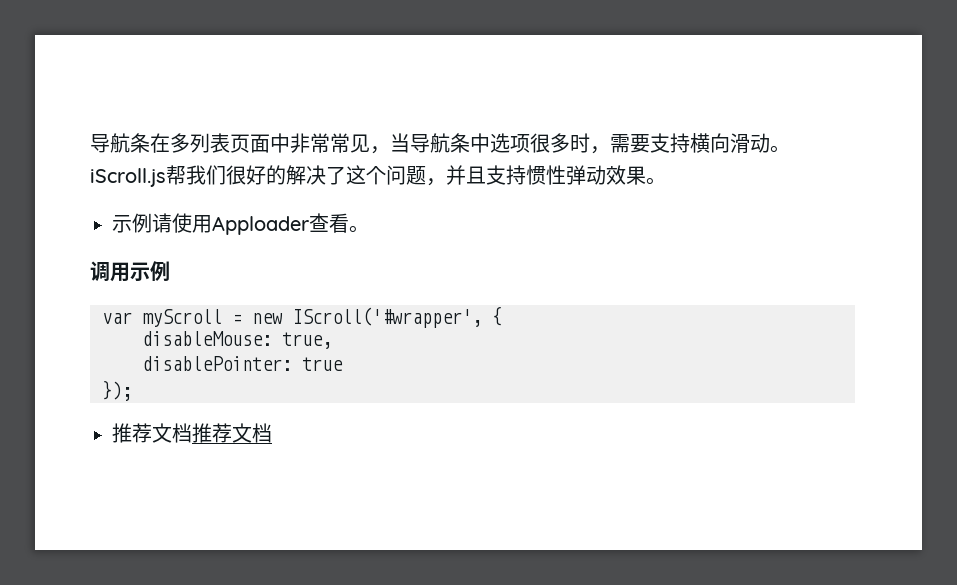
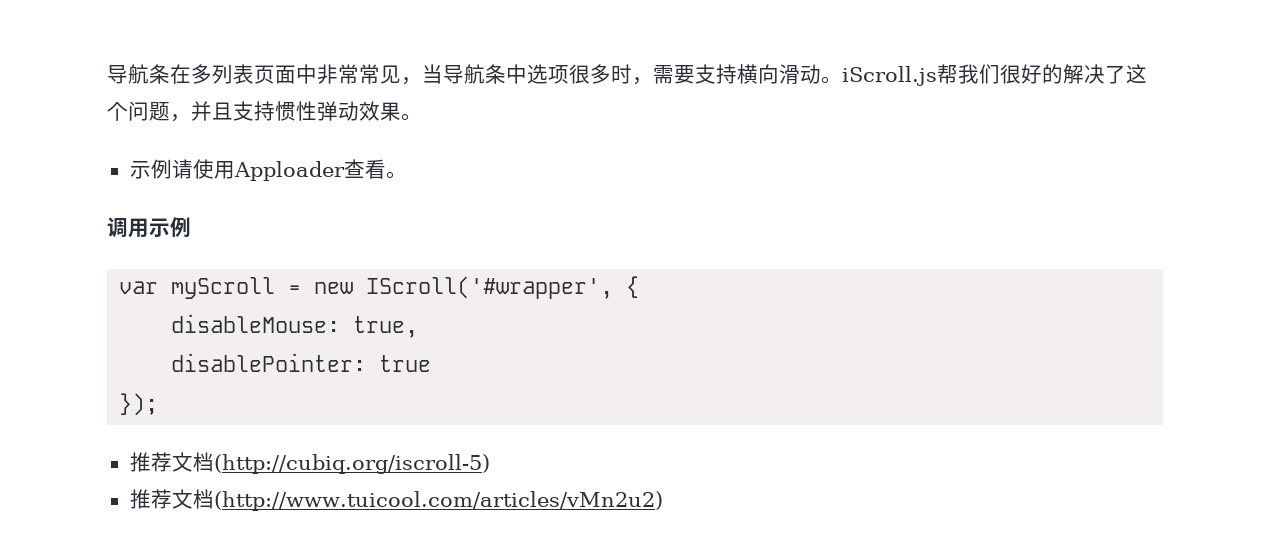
[192,423,272,443] 推荐文档 -> [213,454,490,474] [129,489,663,511] (http://cubiq.org/iscroll-5) // 推荐文档(http://www.tuicool.com/articles/vMn2u2)

